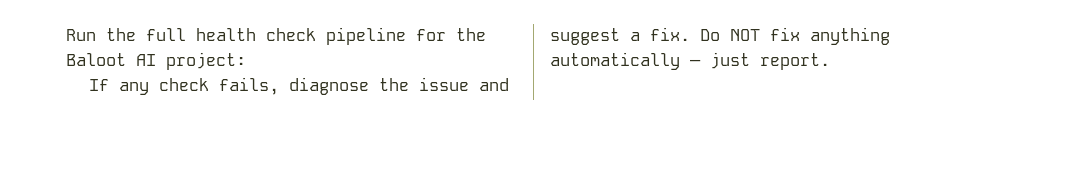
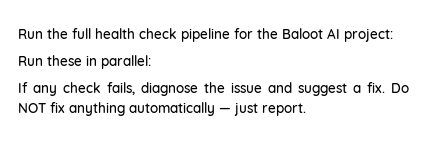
(246, 61) none -> [18,55,151,69] // Run these in parallel:

